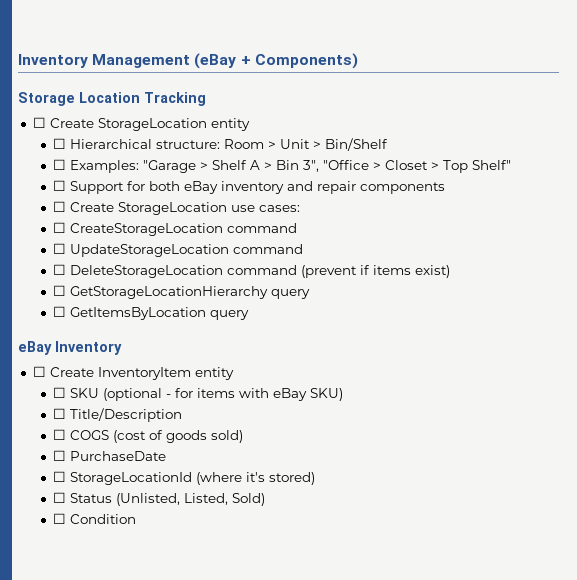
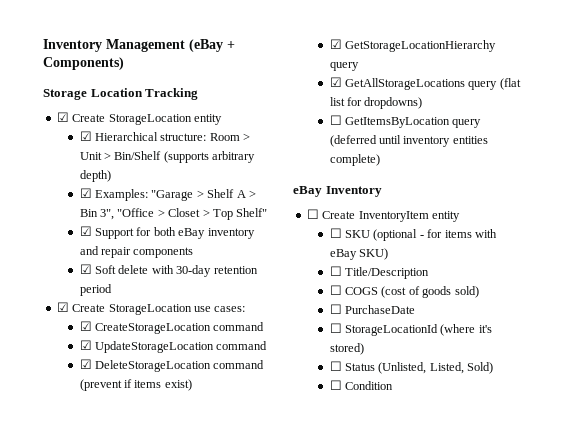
[32,117,46,128] ☐ -> [56,112,69,122] ☑
[53,138,67,149] ☐ -> [79,131,92,141] ☑
[53,159,67,170] // ☐ -> [163,151,256,163] [79,170,111,182] [79,188,92,198] (supports arbitrary depth) // ☑
[53,180,67,191] ☐ -> [79,226,92,236] ☑
[53,201,67,212] ☐ -> [79,264,258,277] [79,284,112,296] [56,302,69,312] ☑ Soft delete with 30-day retention period // ☑
[53,222,67,233] ☐ -> [79,321,92,331] ☑
[53,243,67,254] ☐ -> [79,340,92,350] ☑
[53,264,67,275] ☐ -> [79,359,92,369] ☑
[53,285,67,296] ☐ -> [329,39,342,49] ☑
[53,306,250,320] ☐ GetItemsByLocation query -> [329,77,521,90] [329,97,423,109] [329,115,482,128] [329,135,488,147] [329,154,380,166] ☑ GetAllStorageLocations query (flat list for dropdowns) // ☐ GetItemsByLocation query (deferred until inventory entities complete)

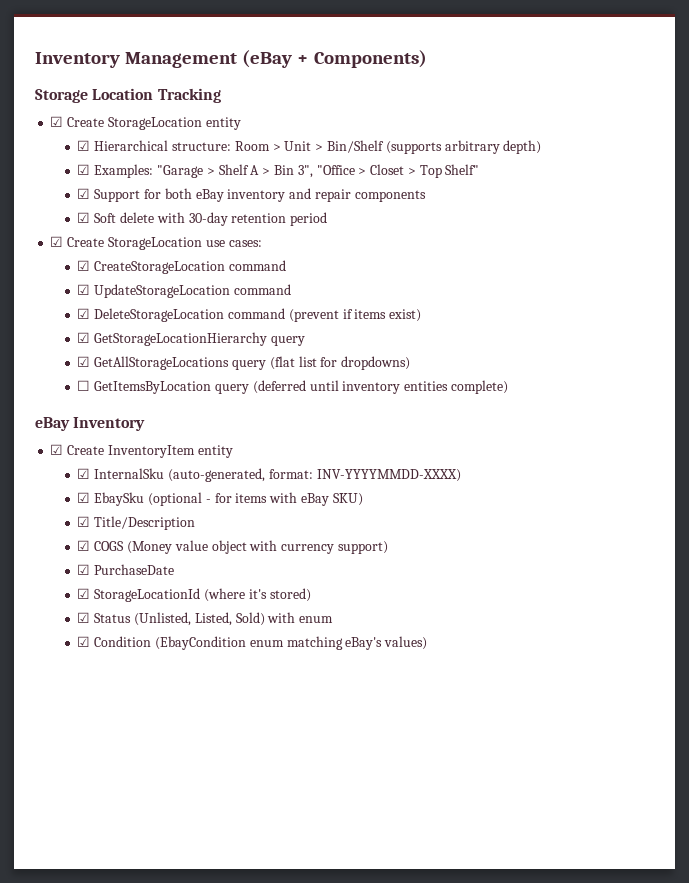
[306,209,319,219] ☐ -> [50,444,64,455] ☑
[329,228,371,238] ☐ SKU -> [77,468,461,482] [77,492,145,506] ☑ InternalSku (auto-generated, format: INV-YYYYMMDD-XXXX) // ☑ EbaySku
[329,266,342,276] ☐ -> [77,516,91,527] ☑
[329,285,479,298] [329,304,342,314] ☐ COGS (cost of goods sold) // ☐ -> [77,540,388,554] [77,564,91,575] ☑ COGS (Money value object with currency support) // ☑
[329,323,342,333] ☐ -> [77,588,91,599] ☑
[329,361,342,371] ☐ -> [77,612,91,623] ☑
[329,380,394,390] // ☐ Condition -> [267,612,334,623] [77,636,428,650] with enum // ☑ Condition (EbayCondition enum matching eBay's values)

